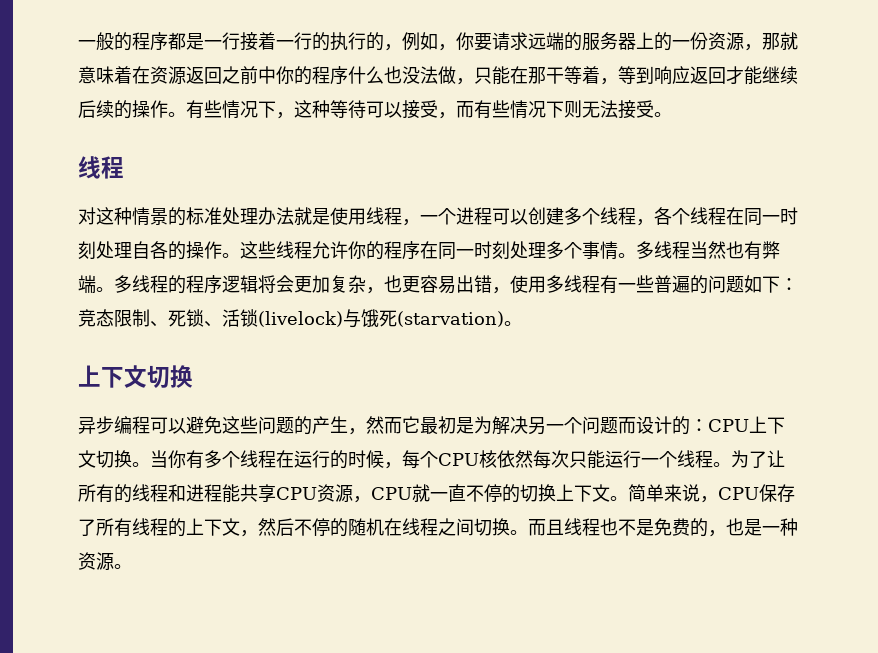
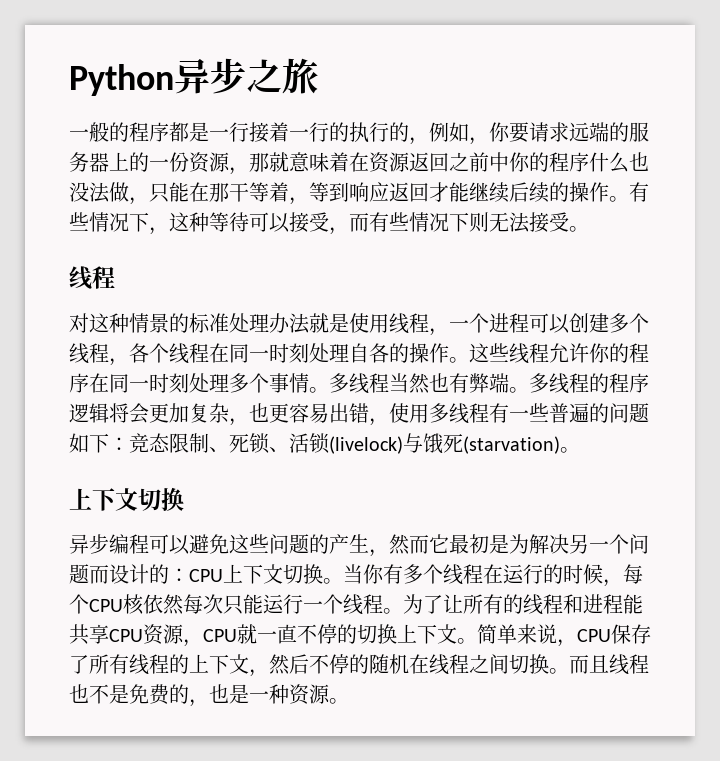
(78, 44) none -> [69,58,318,96] Python异步之旅 //

